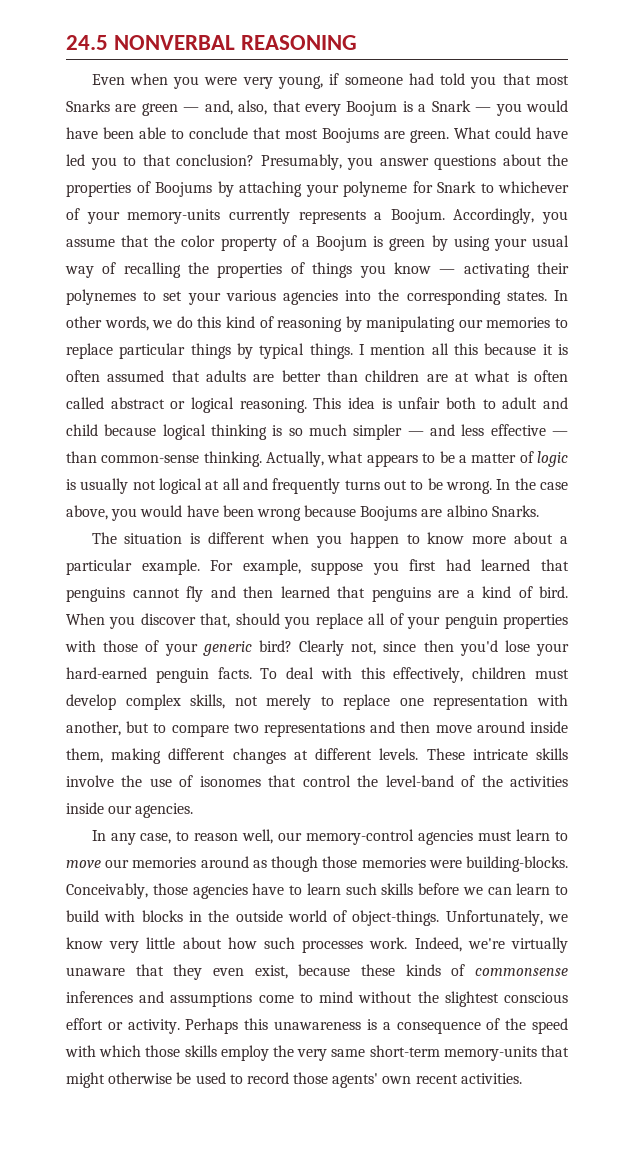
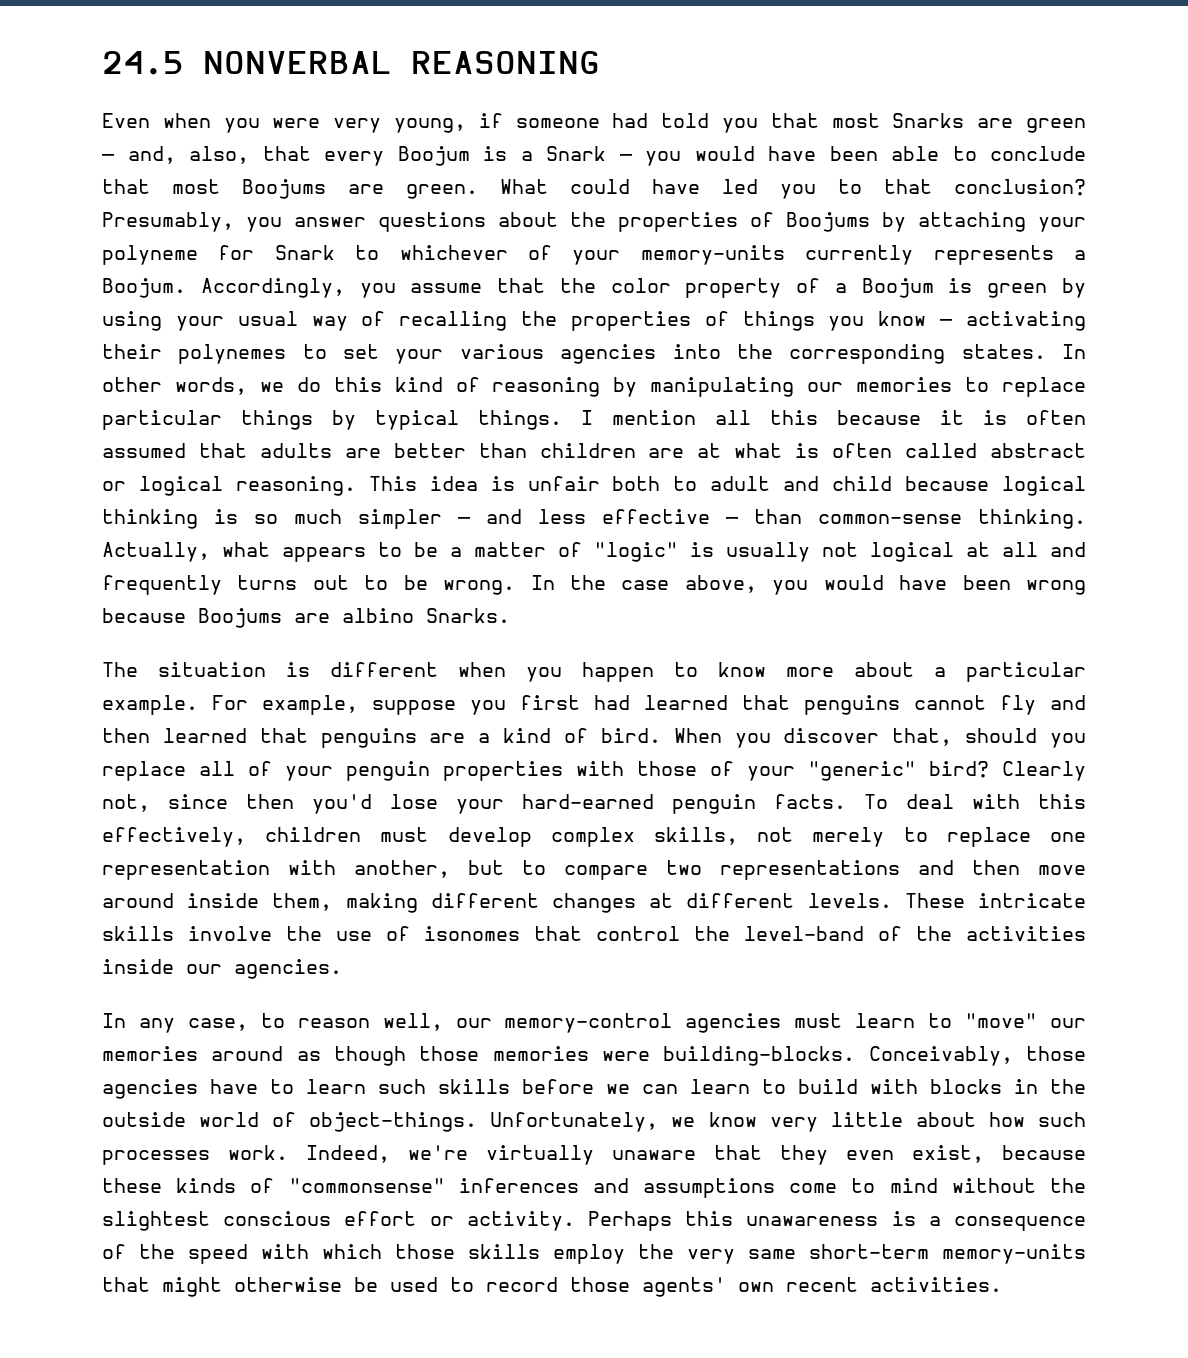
[537,451,569,467] logic -> [594,542,678,562] "logic"
[202,641,252,656] generic -> [808,761,916,781] "generic"
[66,860,101,868] move -> [965,1013,1038,1028] "move"
[475,968,568,976] commonsense -> [288,1178,445,1193] "commonsense"

